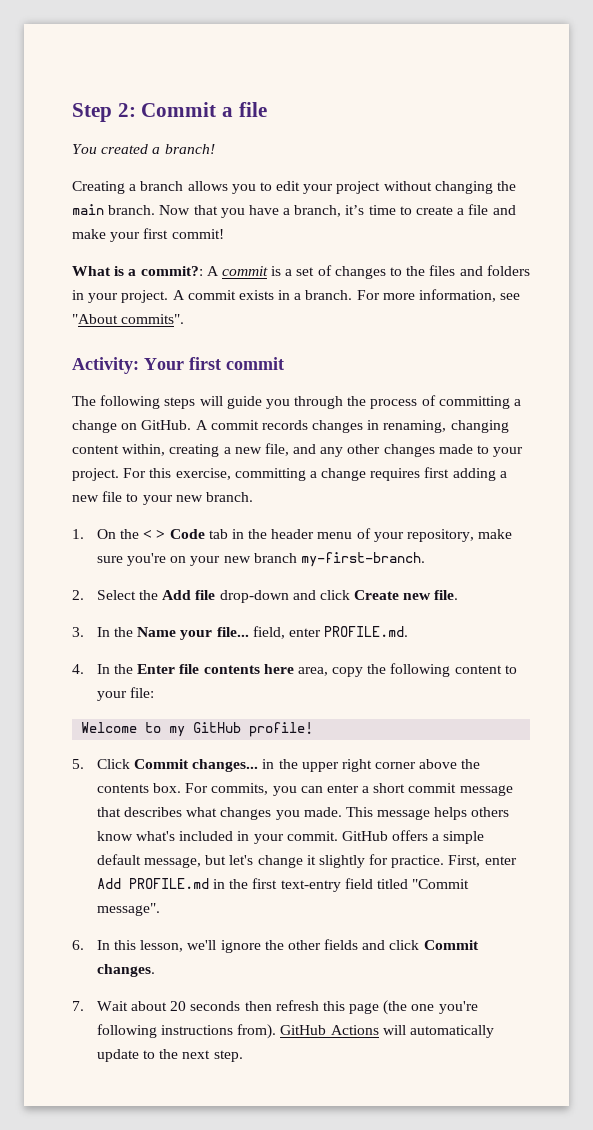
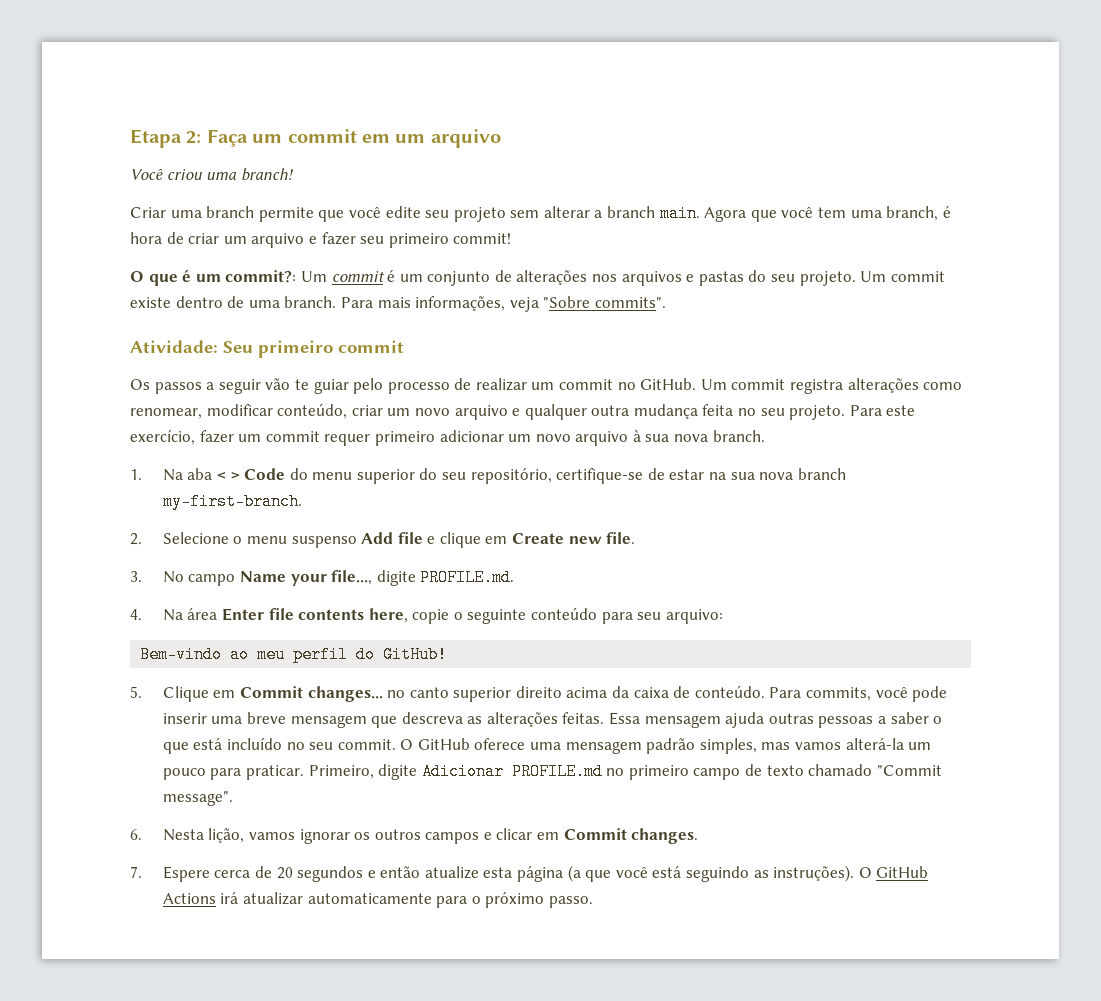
[72,102,267,122] [72,144,215,154] [72,181,517,194] [72,204,516,218] [72,228,224,242] [72,265,530,279] [72,289,521,303] [72,314,185,324] [72,357,284,374] [72,395,522,409] [72,420,509,433] [72,443,524,457] [72,467,507,481] [72,491,203,505] Step 2: Commit a file // You created a branch! // Creating a branch allows you to edit your project without changing the main branch. Now that you have a branch, it’s time to create a file and make your first commit! // What is a commit?: A commit is a set of changes to the files and folders in your project. A commit exists in a branch. For more information, see "About commits". // Activity: Your first commit // The following steps will guide you through the process of committing a change on GitHub. A commit records changes in renaming, changing content within, creating a new file, and any other changes made to your project. For this exercise, committing a change requires first adding a new file to your new -> [130,129,501,148] [130,168,294,181] [130,205,951,222] [130,232,512,248] [130,269,945,286] [130,296,666,312] [130,340,404,358] [130,378,963,394] [130,403,916,420] [130,429,709,446] Etapa 2: Faça um commit em um arquivo // Você criou uma branch! // Criar uma branch permite que você edite seu projeto sem alterar a branch main. Agora que você tem uma branch, é hora de criar um arquivo e fazer seu primeiro commit! // O que é um commit?: Um commit é um conjunto de alterações nos arquivos e pastas do seu projeto. Um commit existe dentro de uma branch. Para mais informações, veja "Sobre commits". // Atividade: Seu primeiro commit // Os passos a seguir vão te guiar pelo processo de realizar um commit no GitHub. Um commit registra alterações como renomear, modificar conteúdo, criar um novo arquivo e qualquer outra mudança feita no seu projeto. Para este exercício, fazer um commit requer primeiro adicionar um novo arquivo à sua nova
[96,529,139,539] On the -> [162,468,213,481] Na aba
[208,528,513,542] [96,552,425,567] [72,590,459,603] [72,626,321,640] tab in the header menu of your repository, make sure you're on your new branch my-first-branch. // 2. Select the Add file drop-down and click Create new file. // 3. In the Name your file... field, enter -> [289,468,846,484] [162,493,302,510] [130,532,636,548] [130,570,416,586] do menu superior do seu repositório, certifique-se de estar na sua nova branch my-first-branch. // 2. Selecione o menu suspenso Add file e clique em Create new file. // 3. No campo Name your file..., digite
[96,664,133,674] In the -> [162,608,218,621] Na área
[263,663,517,677] [96,687,154,701] [81,722,314,737] [72,759,481,772] [96,783,513,796] [96,807,510,820] [96,830,485,844] [96,854,517,868] [96,878,470,892] [96,903,160,916] [72,939,479,953] [96,964,155,977] [72,1000,478,1015] [96,1024,494,1039] [96,1049,243,1062] here area, copy the following content to your file: // Welcome to my GitHub profile! // 5. Click Commit changes... in the upper right corner above the contents box. For commits, you can enter a short commit message that describes what changes you made. This message helps others know what's included in your commit. GitHub offers a simple default message, but let's change it slightly for practice. First, enter Add PROFILE.md in the first text-entry field titled "Commit message". // 6. In this lesson, we'll ignore the other fields and click Commit changes. // 7. Wait about 20 seconds then refresh this page (the one you're following instructions from). GitHub Actions will automatically update to the next step. -> [368,607,723,624] [140,646,448,663] [130,685,948,702] [162,712,943,728] [162,737,932,754] [162,763,942,780] [162,791,233,806] [130,828,699,844] [130,865,929,882] [162,892,593,908] here, copie o seguinte conteúdo para seu arquivo: // Bem-vindo ao meu perfil do GitHub! // 5. Clique em Commit changes... no canto superior direito acima da caixa de conteúdo. Para commits, você pode inserir uma breve mensagem que descreva as alterações feitas. Essa mensagem ajuda outras pessoas a saber o que está incluído no seu commit. O GitHub oferece uma mensagem padrão simples, mas vamos alterá-la um pouco para praticar. Primeiro, digite Adicionar PROFILE.md no primeiro campo de texto chamado "Commit message". // 6. Nesta lição, vamos ignorar os outros campos e clicar em Commit changes. // 7. Espere cerca de 20 segundos e então atualize esta página (a que você está seguindo as instruções). O GitHub Actions irá atualizar automaticamente para o próximo passo.

